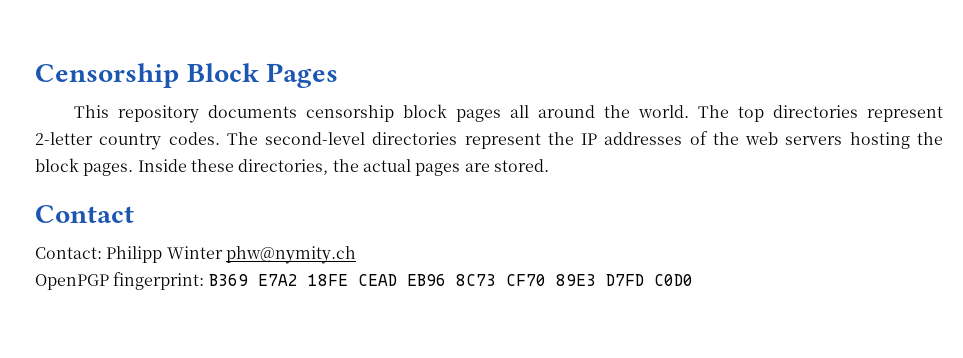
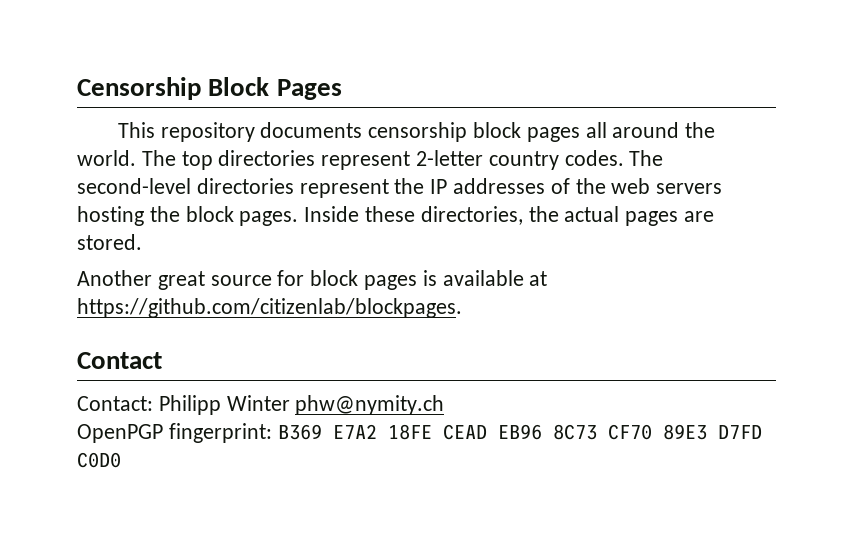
(549, 165) none -> [77,270,548,290] [77,298,462,318] // Another great source for block pages is available at https://github.com/citizenlab/blockpages.

